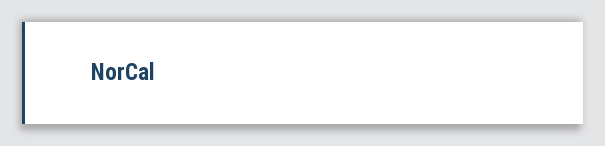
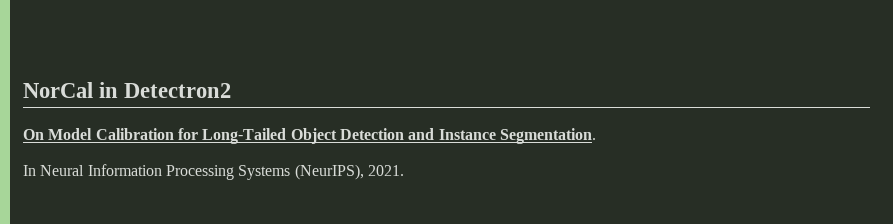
(155, 71) none -> [99,82,232,98] [23,128,596,144] [23,164,404,180] in Detectron2 // On Model Calibration for Long-Tailed Object Detection and Instance Segmentation. // In Neural Information Processing Systems (NeurIPS), 2021.

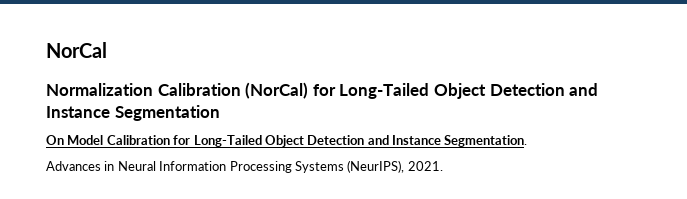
[99,82,232,98] in Detectron2 -> [46,82,599,99] [46,105,220,121] // Normalization Calibration (NorCal) for Long-Tailed Object Detection and Instance Segmentation
[23,165,36,176] In -> [46,161,115,171] Advances in

